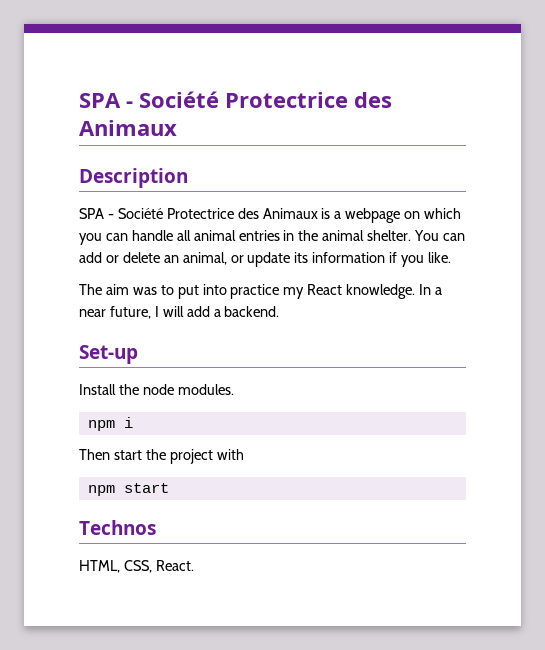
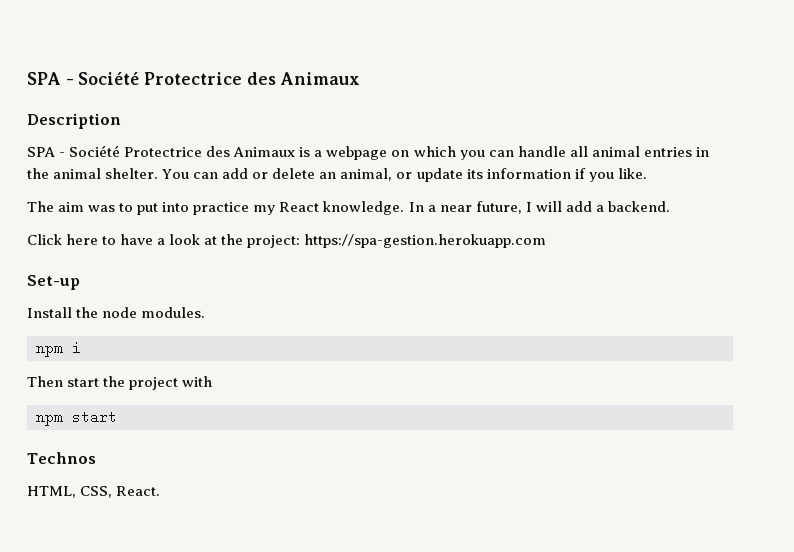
(280, 311) none -> [27,234,547,248] // Click here to have a look at the project: https://spa-gestion.herokuapp.com

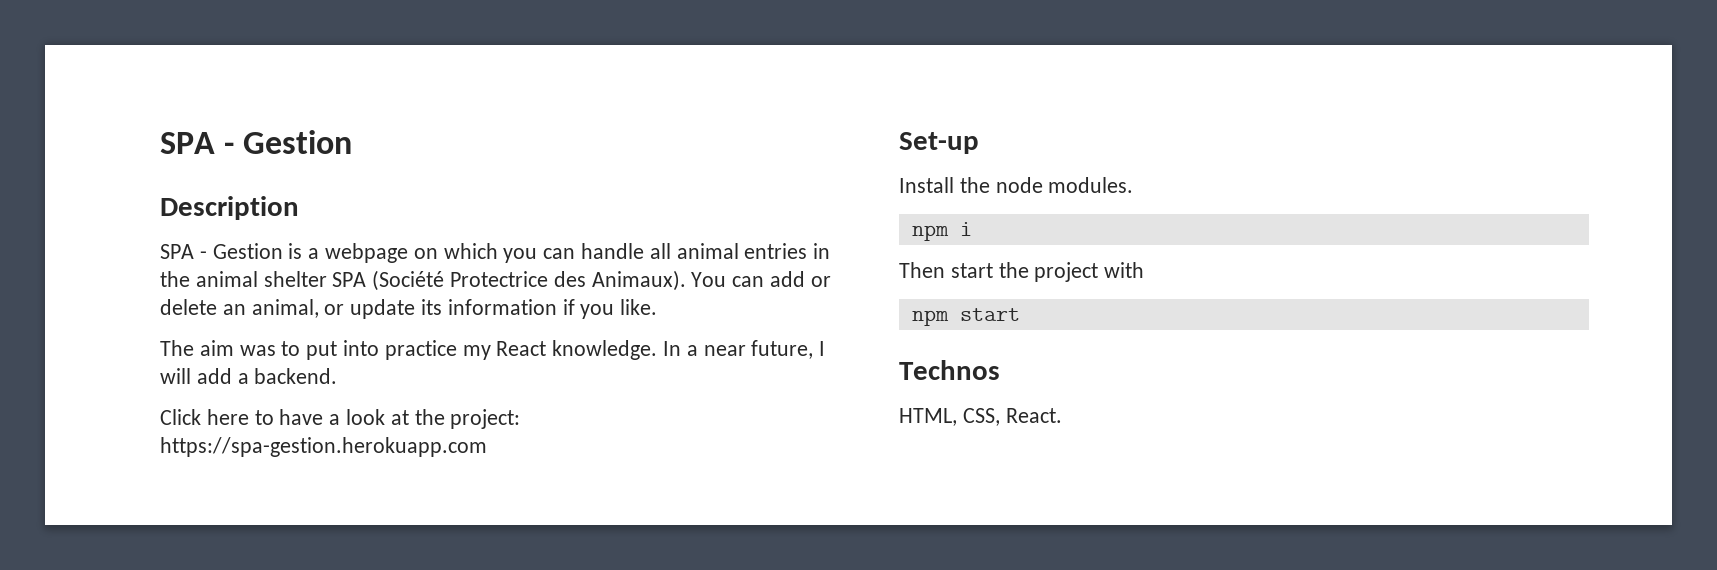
[27,71,360,85] SPA - Société Protectrice des Animaux -> [160,130,353,154] SPA - Gestion
[69,145,296,157] Société Protectrice des Animaux -> [212,243,283,259] Gestion
[105,168,159,179] shelter. -> [263,270,686,291] shelter SPA (Société Protectrice des Animaux).

